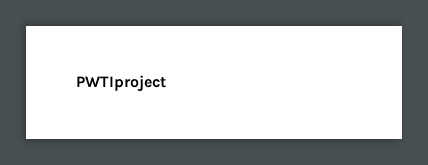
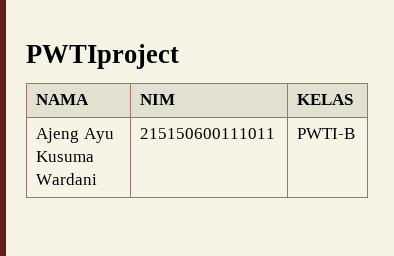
(166, 83) none -> [36,94,90,105] [140,94,176,105] [297,94,354,105] [36,128,114,143] [36,151,95,162] [36,173,98,185] [140,128,276,139] [297,128,356,139] // NAMA | NIM | KELAS // Ajeng Ayu Kusuma Wardani | 215150600111011 | PWTI-B

